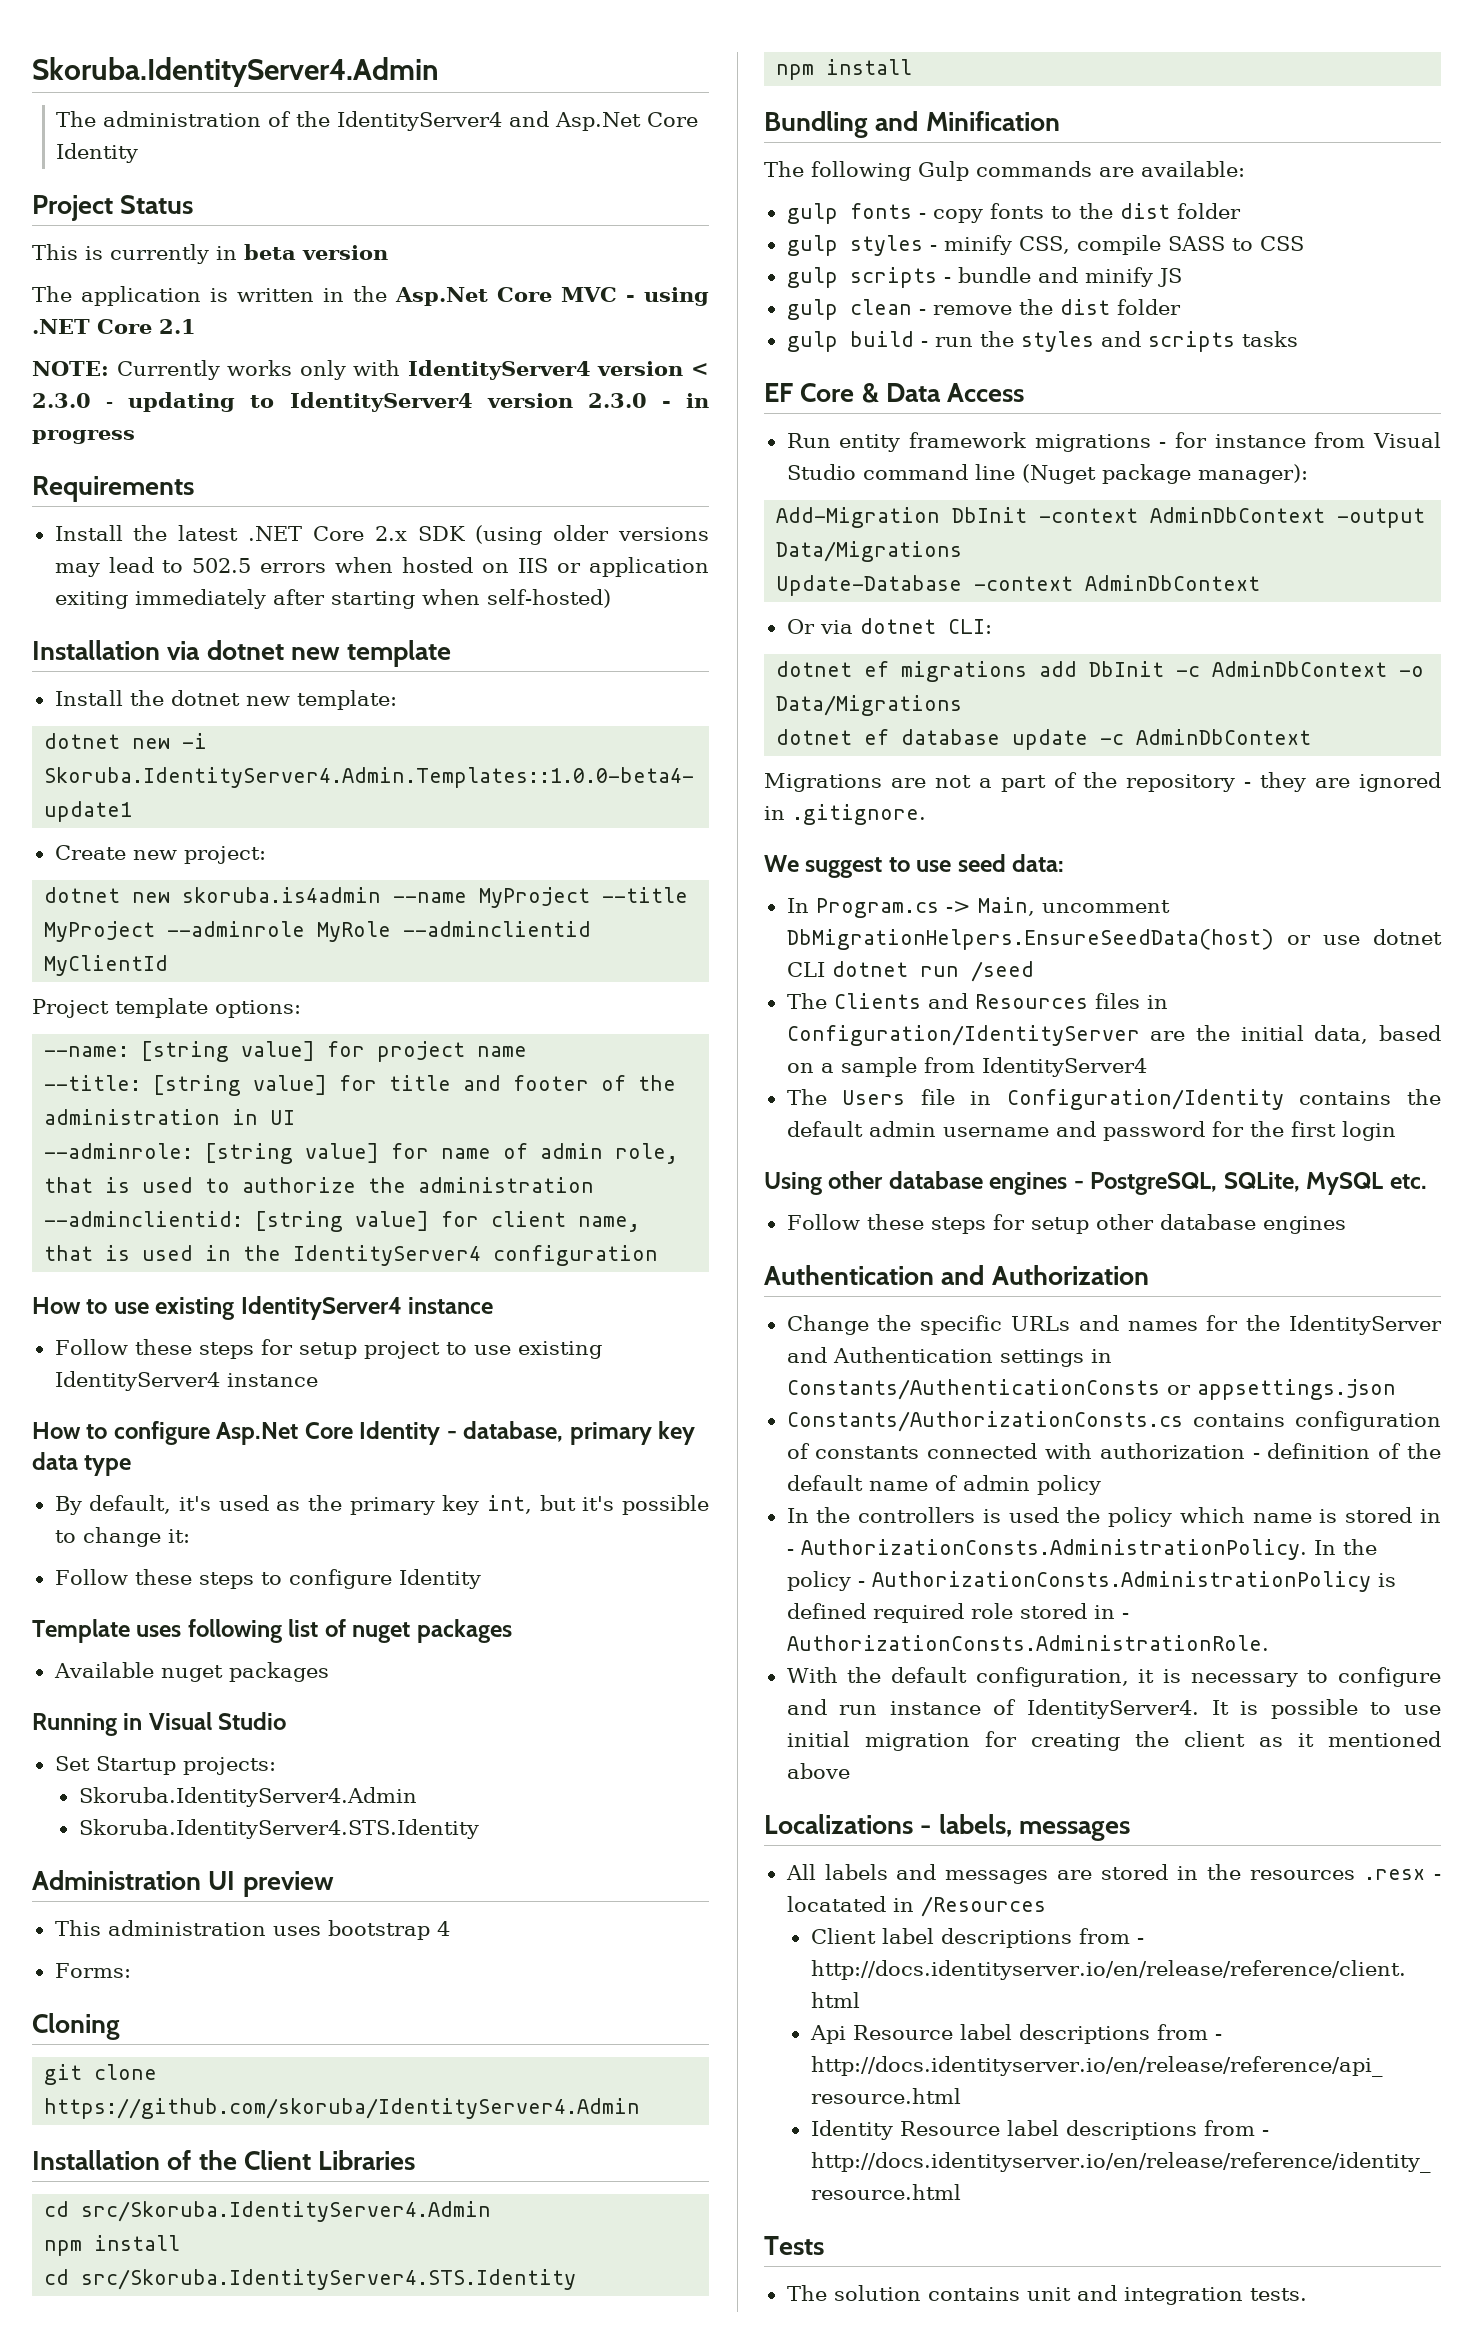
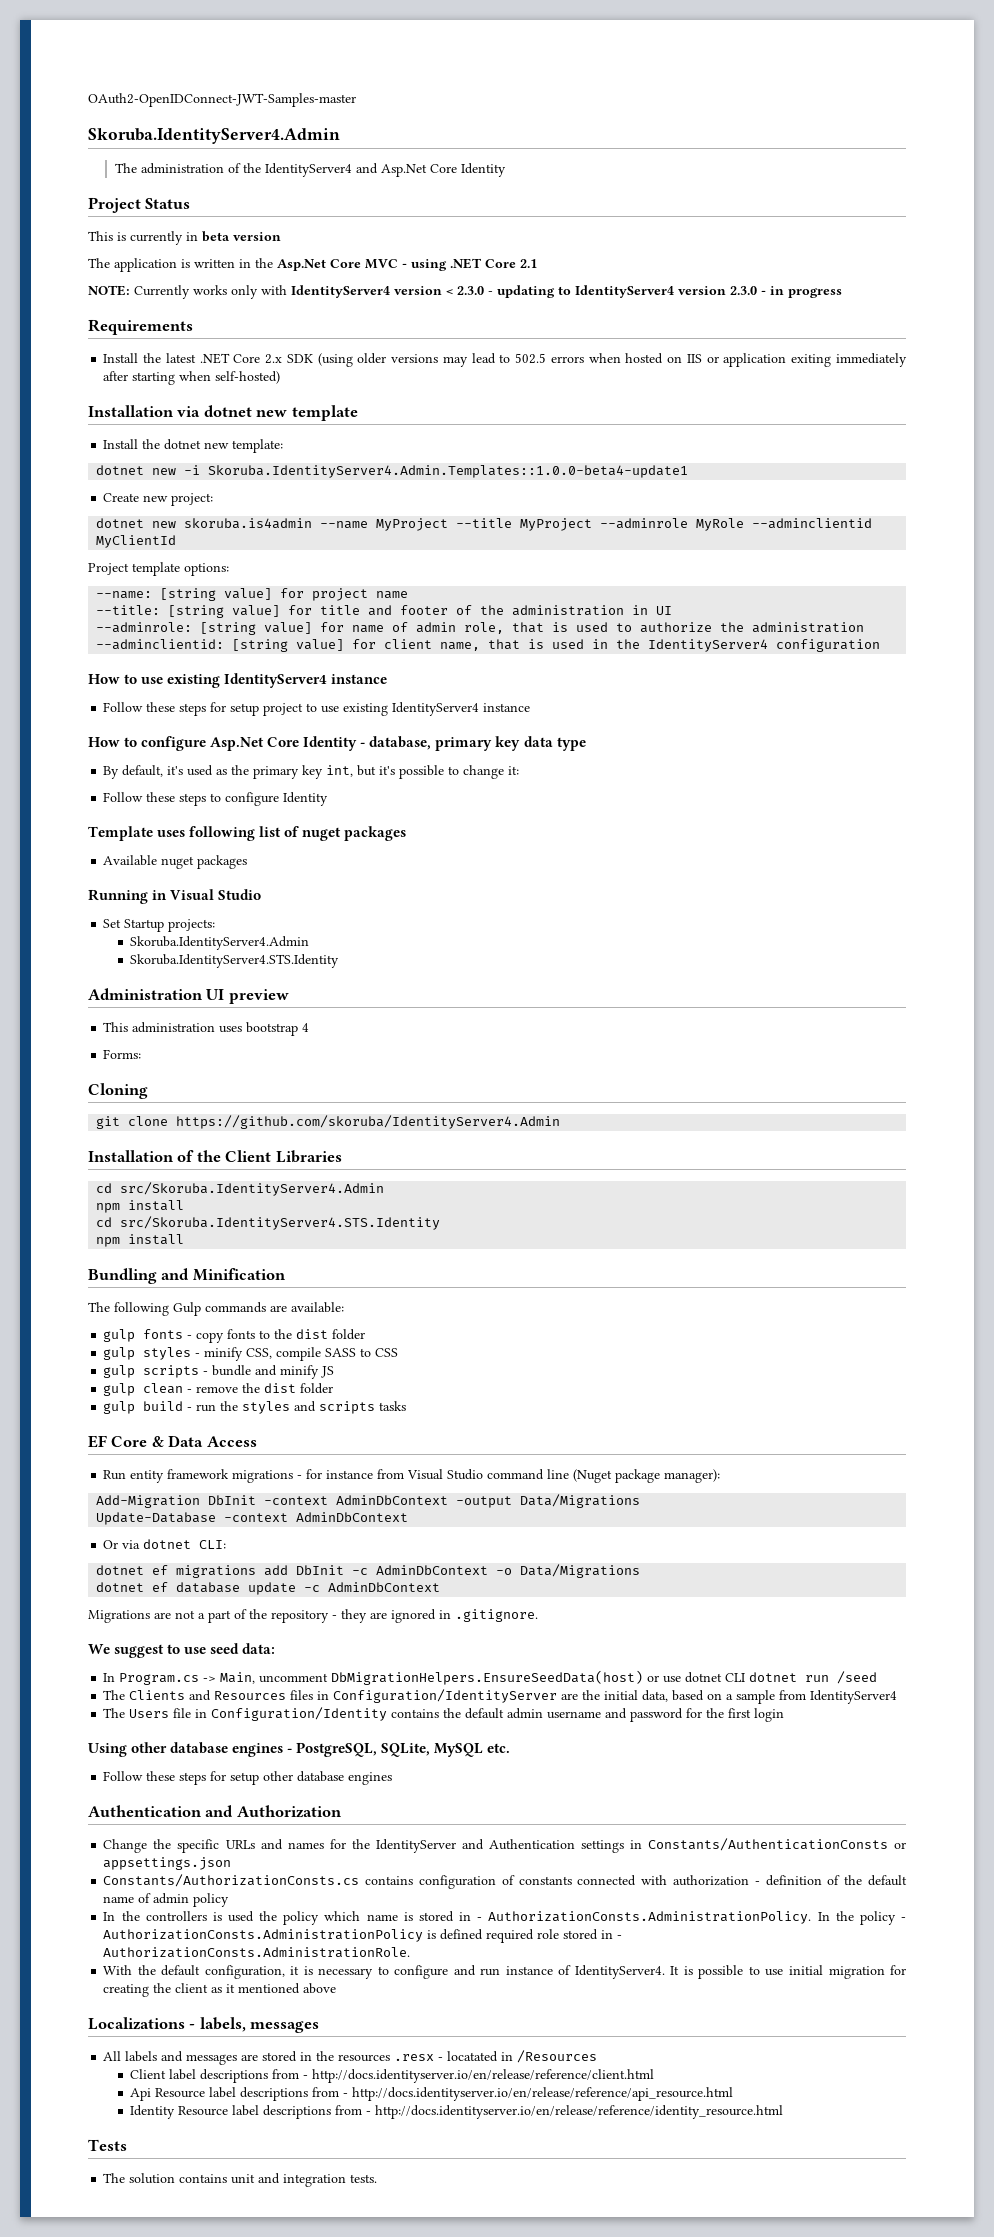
(32, 72) none -> [88,93,356,107] OAuth2-OpenIDConnect-JWT-Samples-master //

